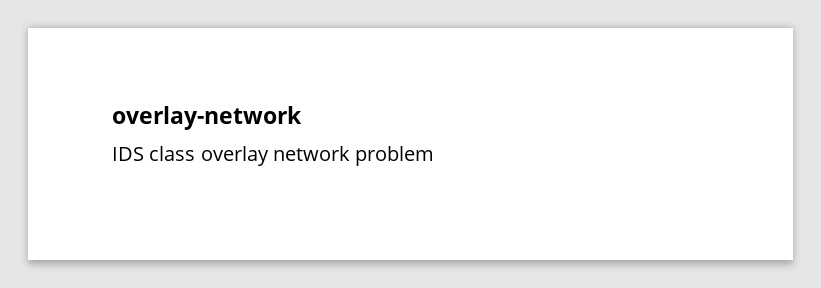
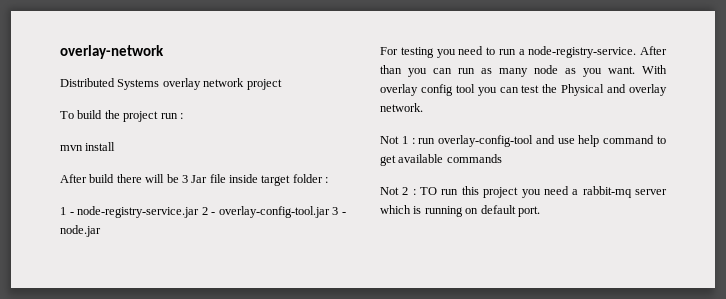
[112,146,435,166] IDS class overlay network problem -> [60,78,282,90] [60,110,183,122] [60,142,116,151] [60,174,329,186] [60,206,346,218] [60,225,101,237] [380,46,667,58] [380,65,667,77] [380,84,667,96] [380,103,423,112] [380,135,666,147] [380,154,502,166] [380,186,667,198] [380,205,540,217] Distributed Systems overlay network project // To build the project run : // mvn install // After build there will be 3 Jar file inside target folder : // 1 - node-registry-service.jar 2 - overlay-config-tool.jar 3 - node.jar // For testing you need to run a node-registry-service. After than you can run as many node as you want. With overlay config tool you can test the Physical and overlay network. // Not 1 : run overlay-config-tool and use help command to get available commands // Not 2 : TO run this project you need a rabbit-mq server which is running on default port.

